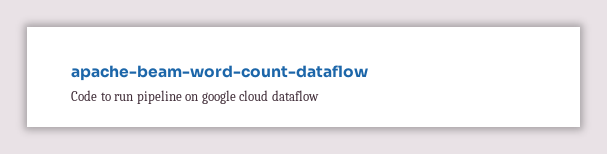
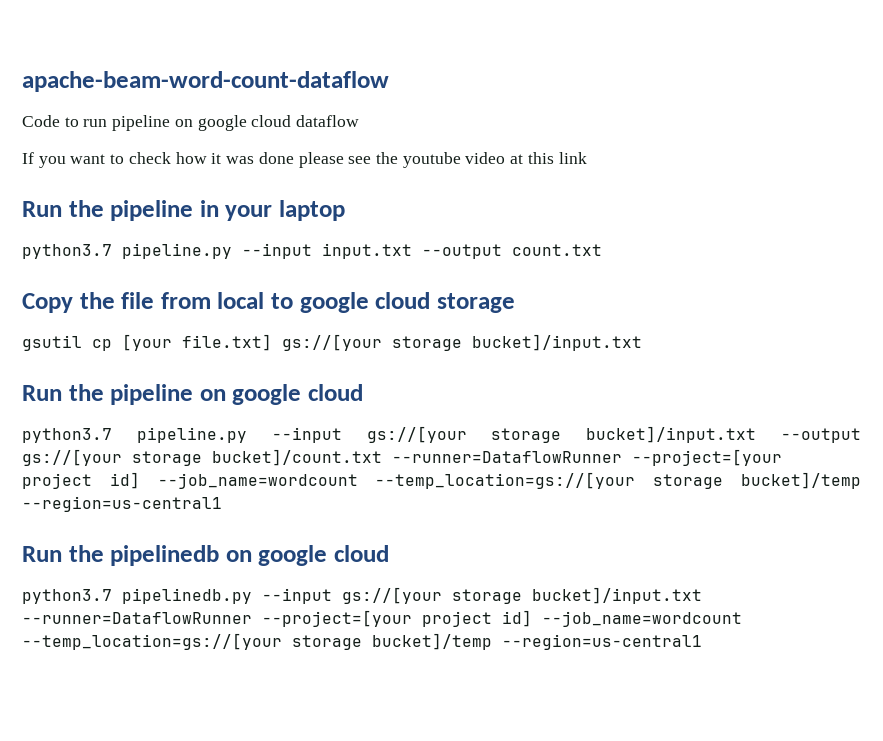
(319, 95) none -> [22,152,587,168] [22,200,346,221] [22,243,602,259] [22,292,515,313] [22,334,642,351] [22,384,364,405] [22,426,861,443] [22,449,782,466] [22,472,861,489] [22,496,222,512] [22,545,390,566] [22,587,702,604] [22,610,742,627] [22,633,702,650] // If you want to check how it was done please see the youtube video at this link // Run the pipeline in your laptop // python3.7 pipeline.py --input input.txt --output count.txt // Copy the file from local to google cloud storage // gsutil cp [your file.txt] gs://[your storage bucket]/input.txt // Run the pipeline on google cloud // python3.7 pipeline.py --input gs://[your storage bucket]/input.txt --output gs://[your storage bucket]/count.txt --runner=DataflowRunner --project=[your project id] --job_name=wordcount --temp_location=gs://[your storage bucket]/temp --region=us-central1 // Run the pipelinedb on google cloud // python3.7 pipelinedb.py --input gs://[your storage bucket]/input.txt --runner=DataflowRunner --project=[your project id] --job_name=wordcount --temp_location=gs://[your storage bucket]/temp --region=us-central1

